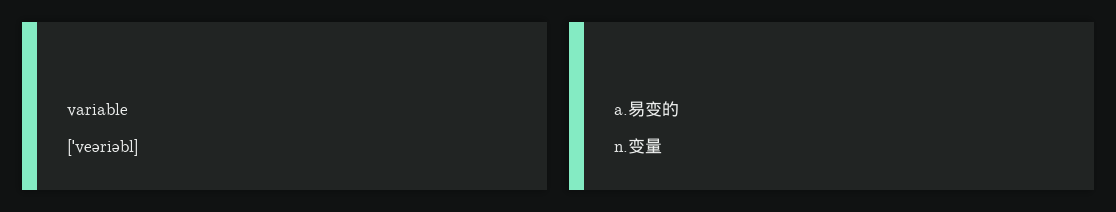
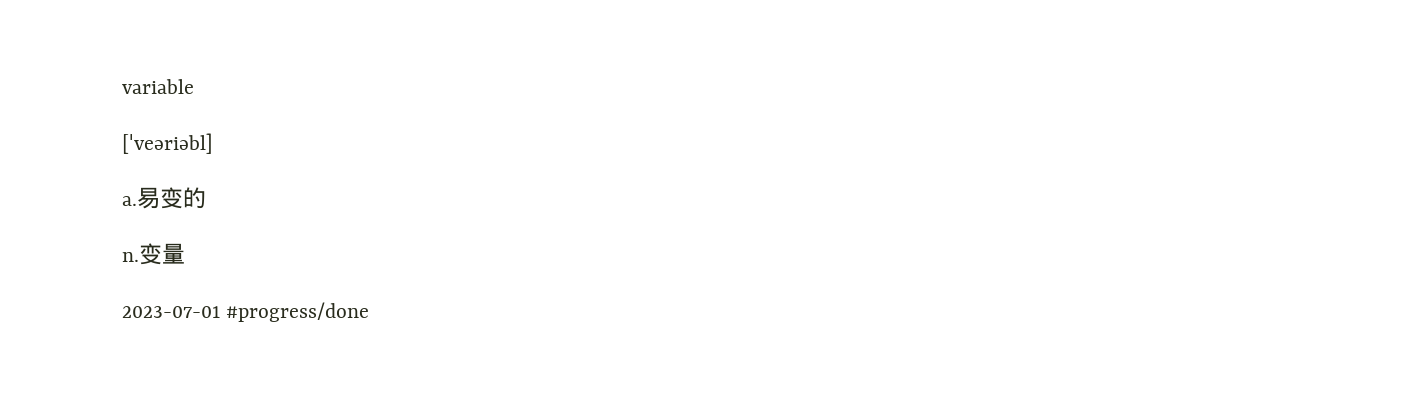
(662, 146) none -> [122,302,370,322] // 2023-07-01 #progress/done

